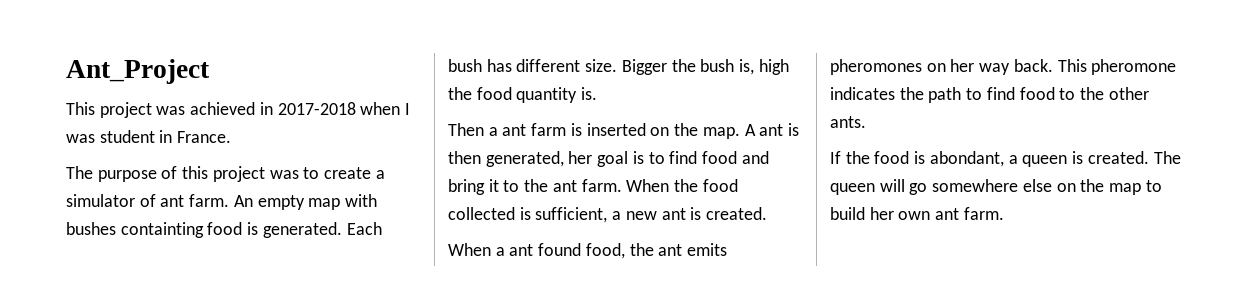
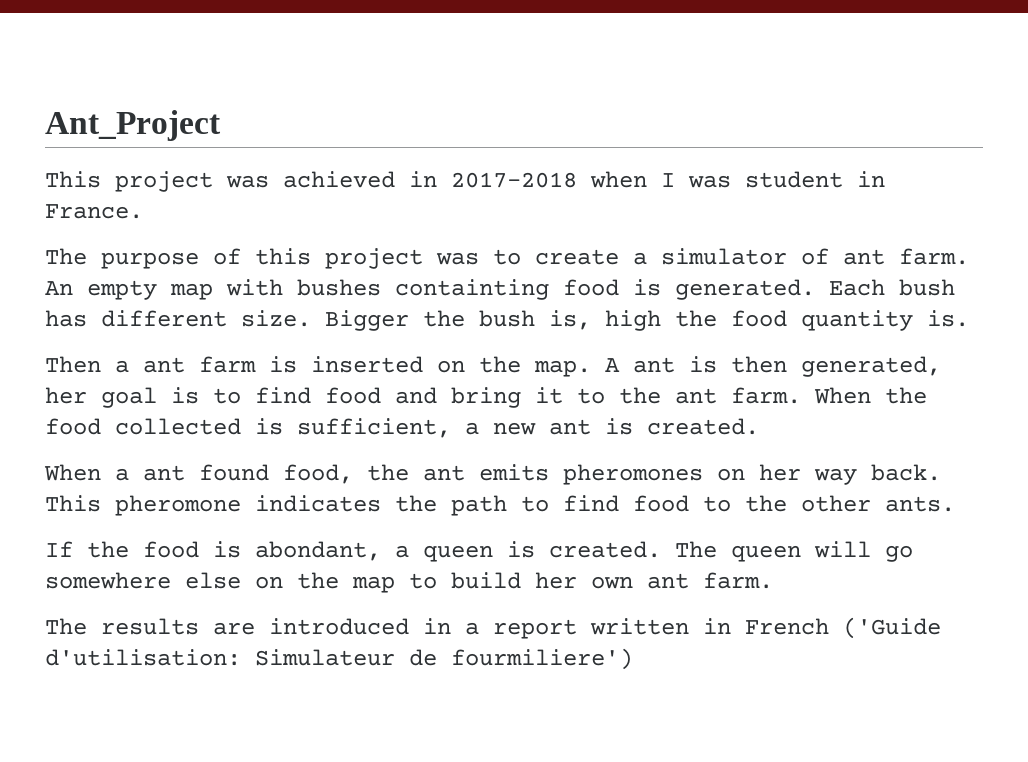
(1004, 213) none -> [45,617,941,639] [45,648,633,670] // The results are introduced in a report written in French ('Guide d'utilisation: Simulateur de fourmiliere')

